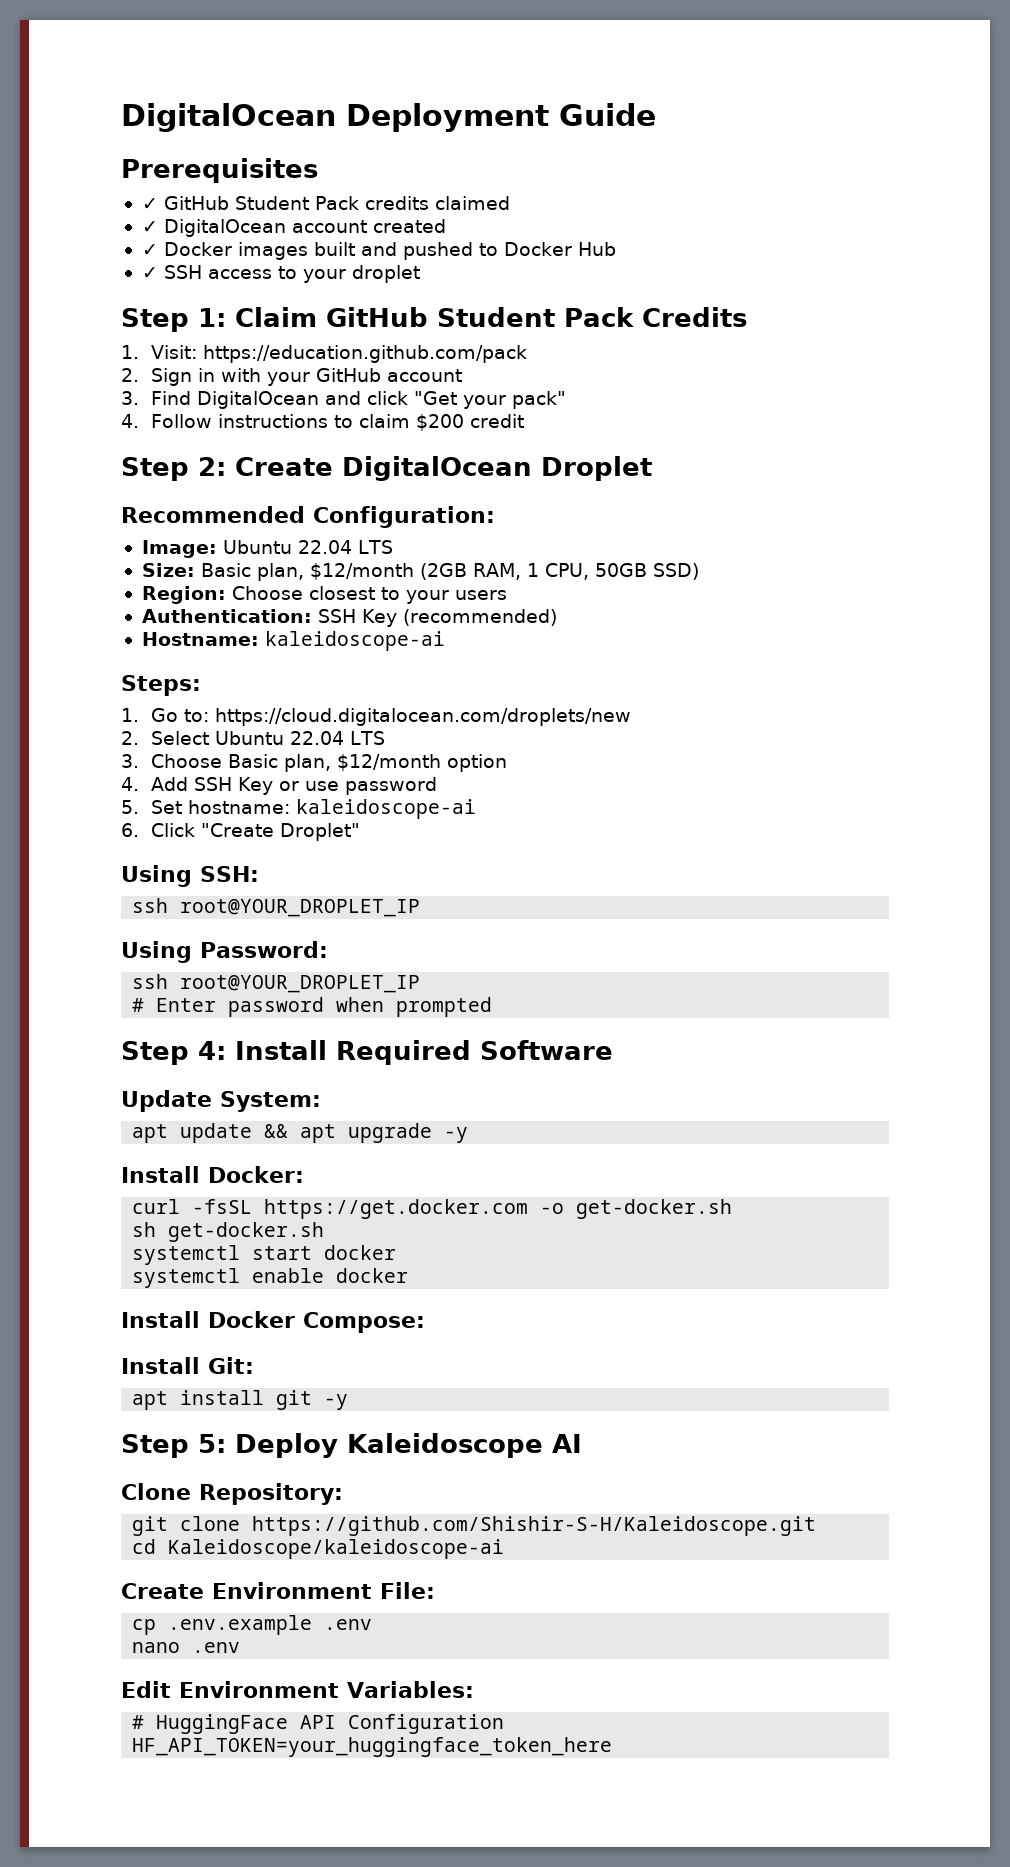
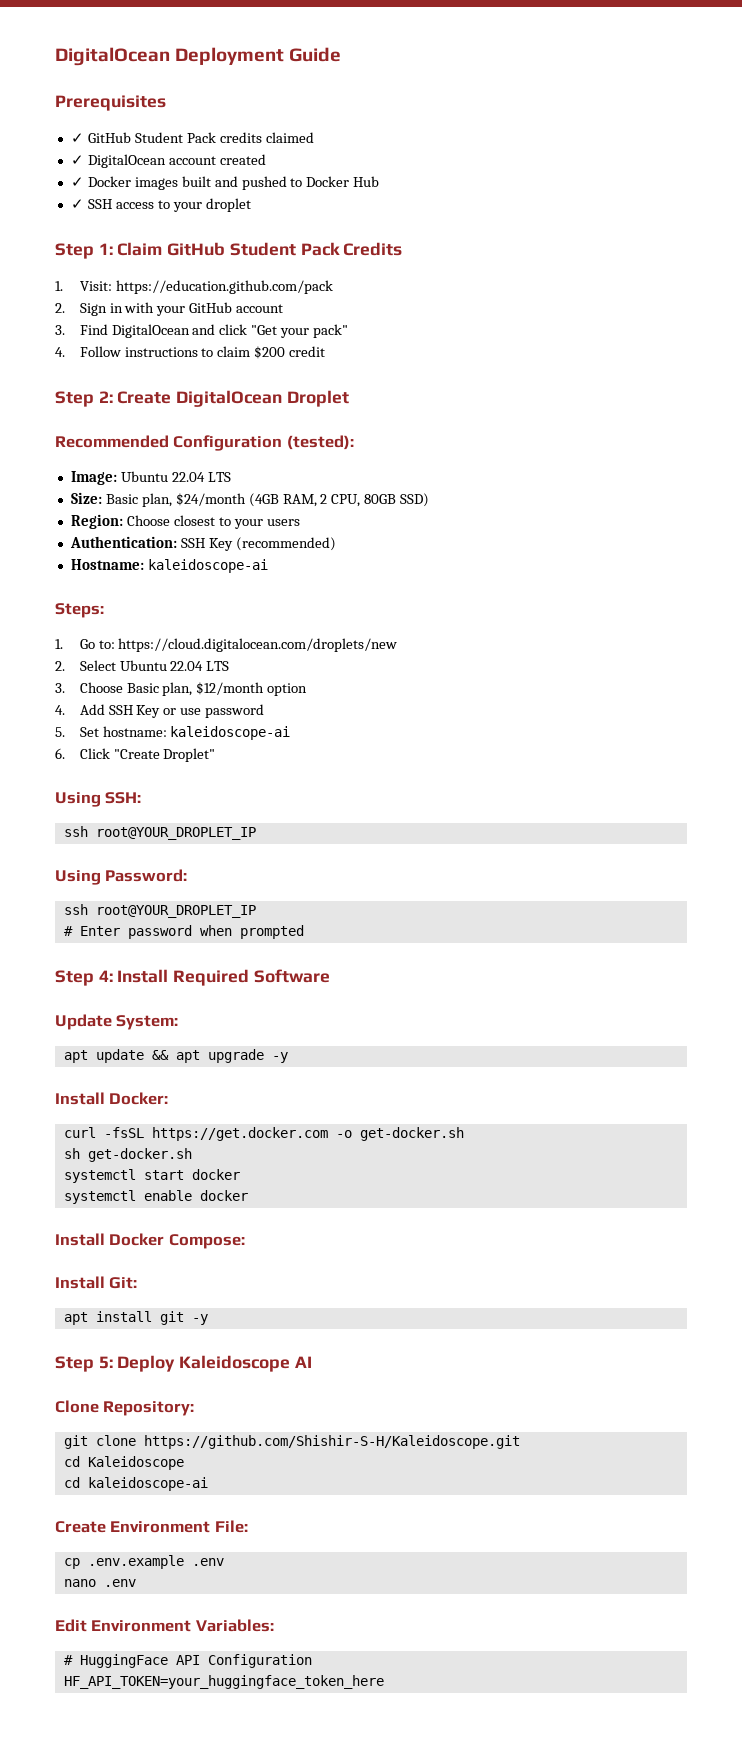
[313,506,495,528] Configuration: -> [173,435,354,451] Configuration (tested):
[309,563,647,580] $12/month (2GB RAM, 1 CPU, 50GB -> [175,493,397,507] $24/month (4GB RAM, 2 CPU, 80GB
[168,1539,505,1559] Kaleidoscope/kaleidoscope-ai -> [87,1456,184,1470] [63,1477,208,1491] Kaleidoscope // cd kaleidoscope-ai

